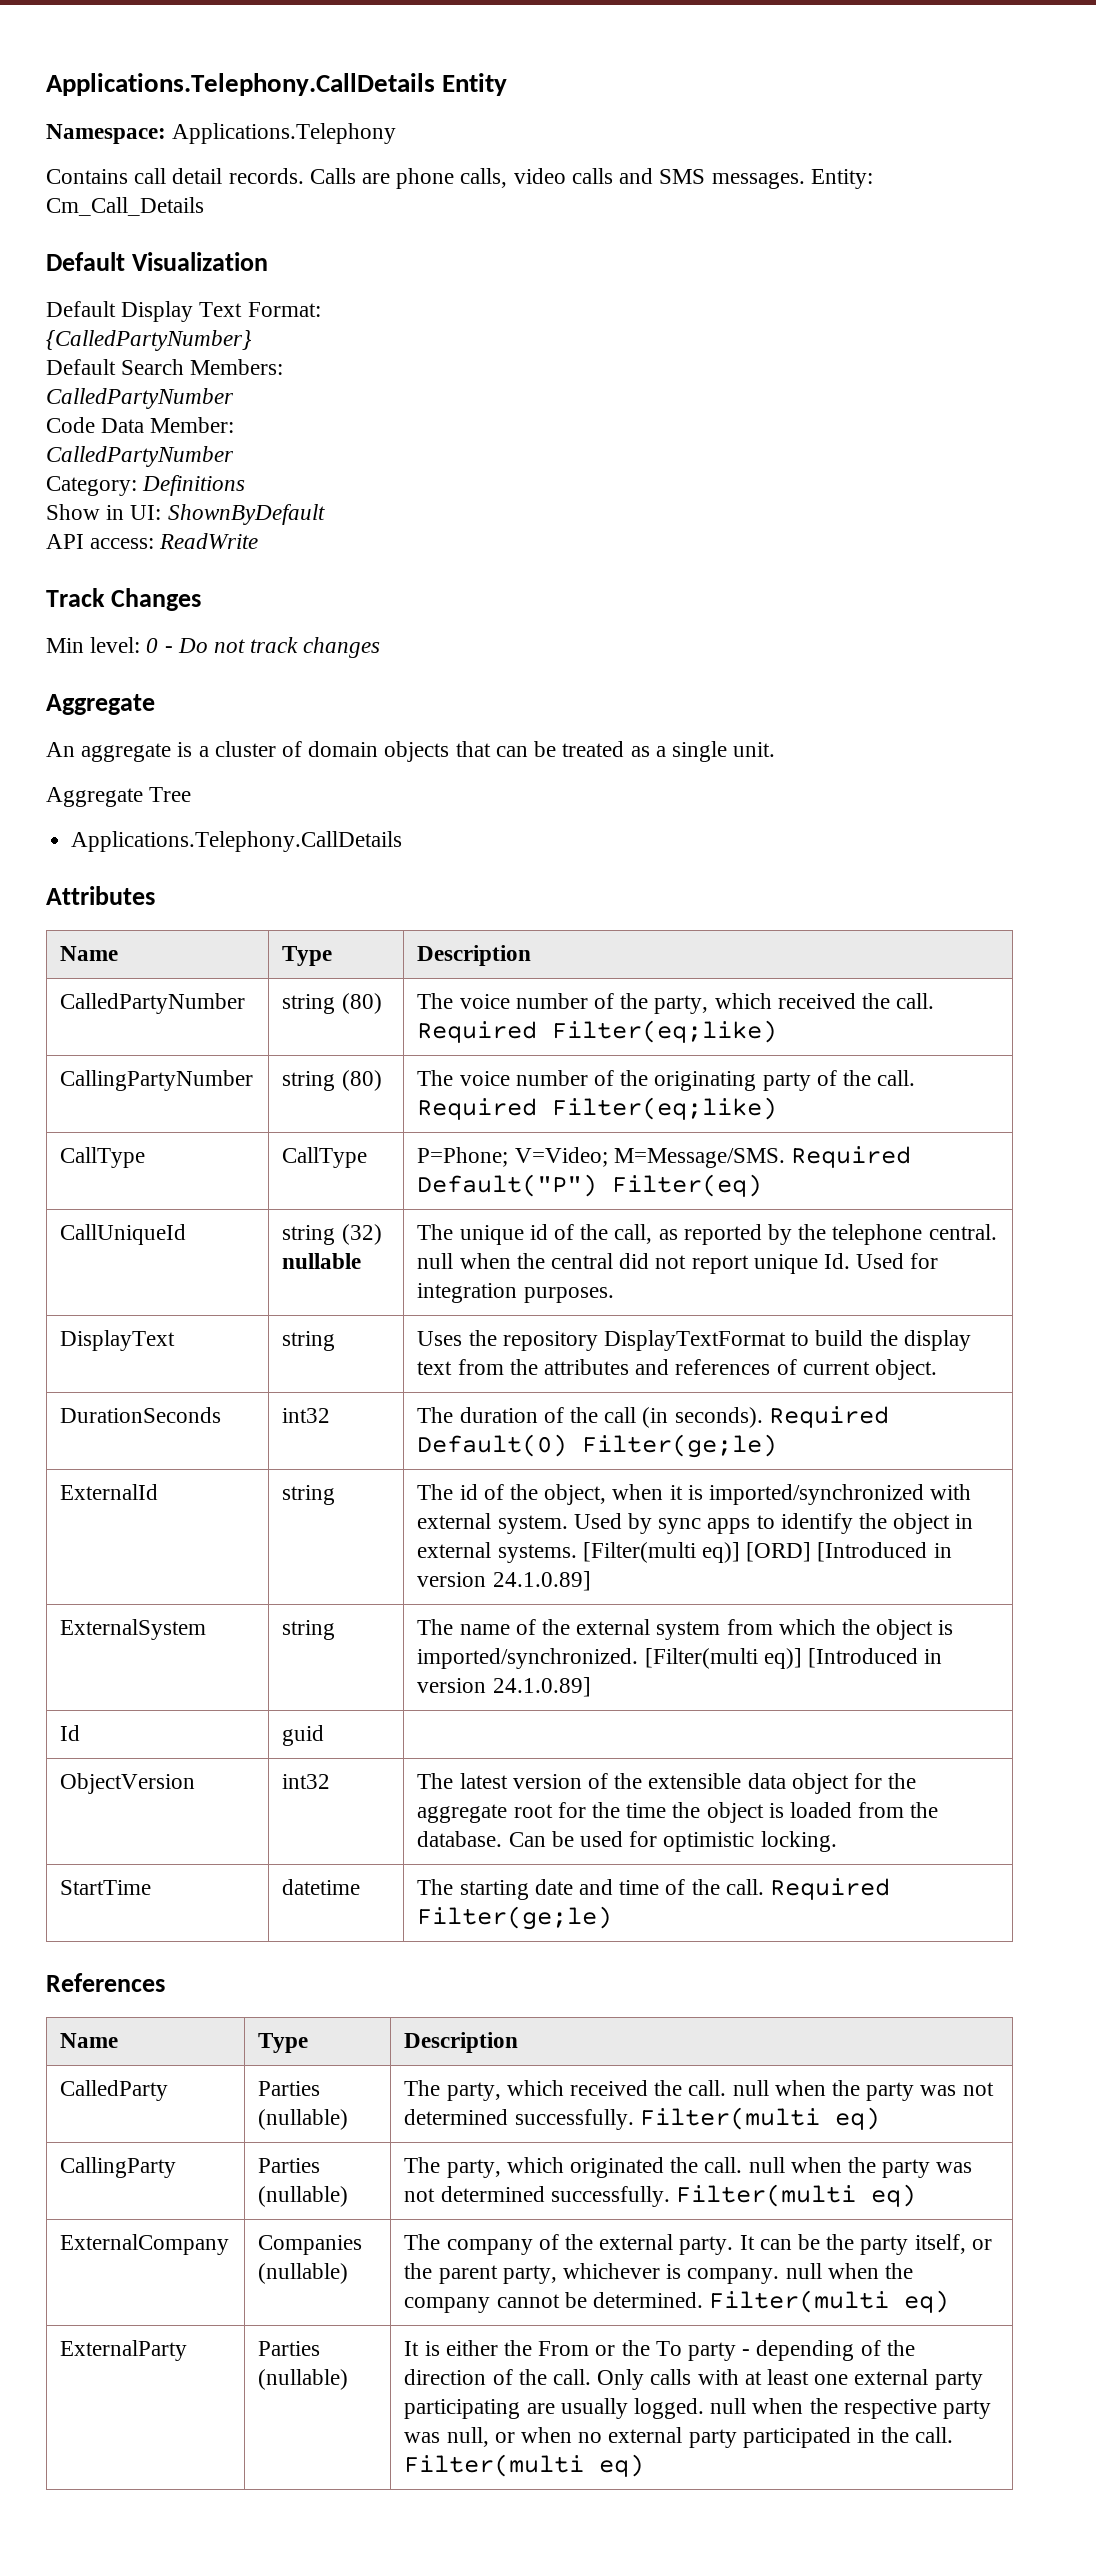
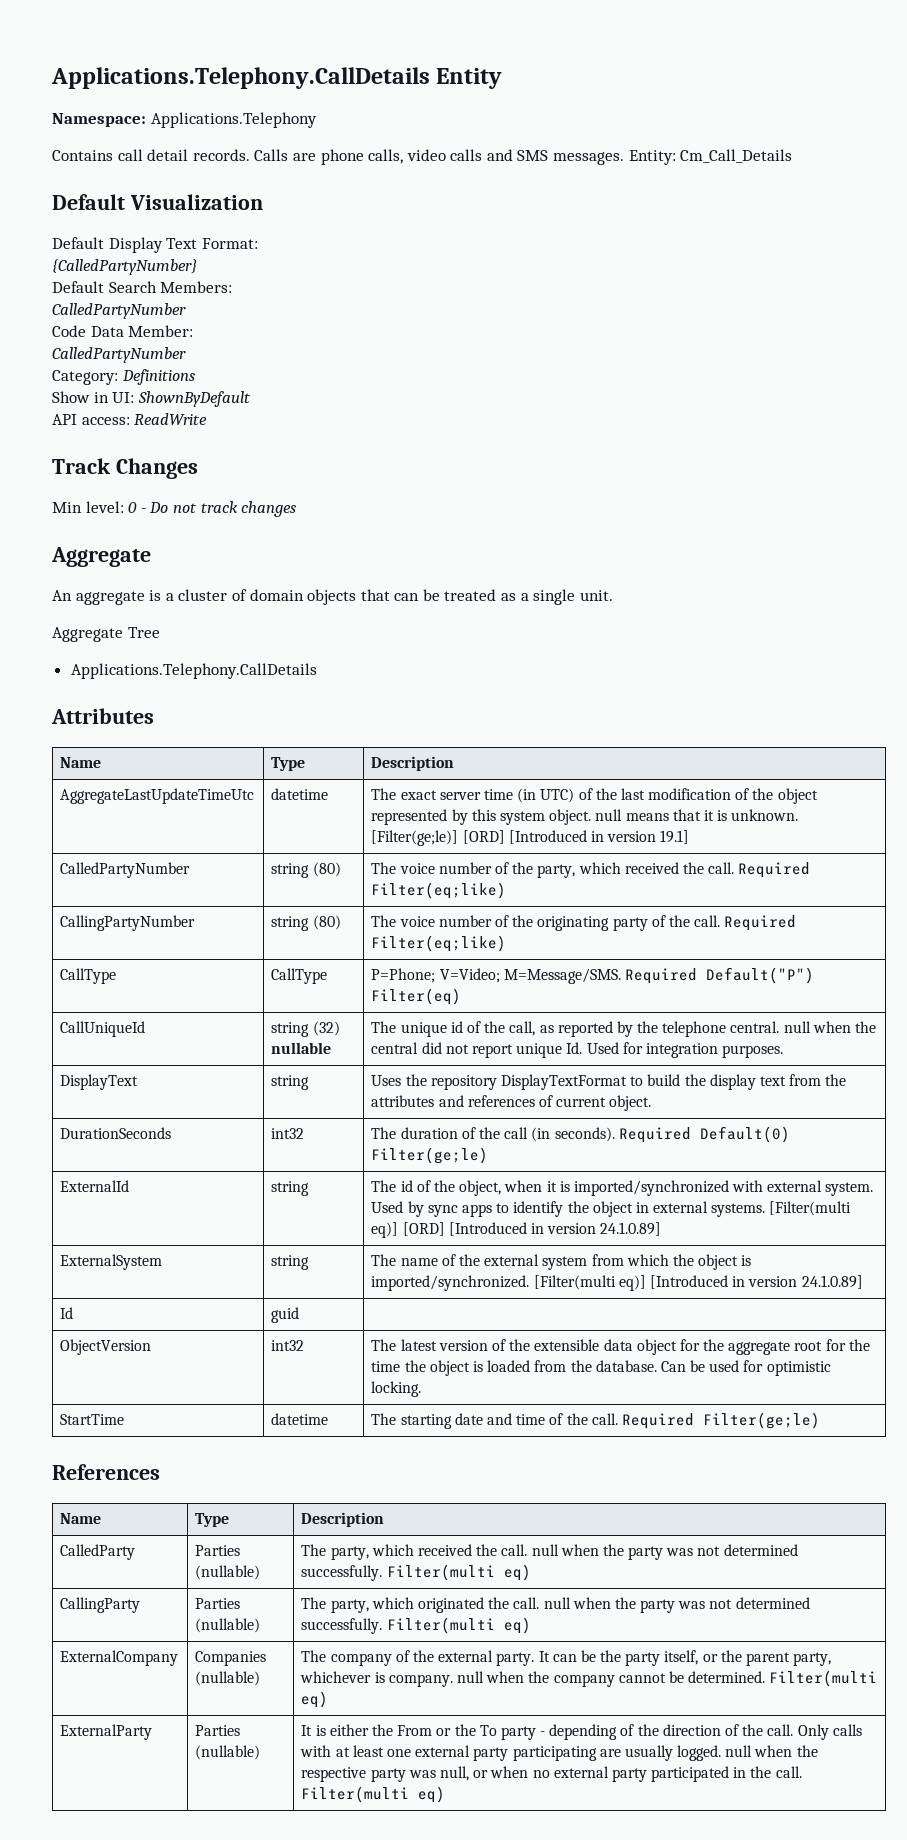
(532, 955) none -> [60,788,255,804] [271,788,329,800] [371,788,818,804] [371,809,799,825] [371,830,690,846] // AggregateLastUpdateTimeUtc | datetime | The exact server time (in UTC) of the last modification of the object represented by this system object. null means that it is unknown. [Filter(ge;le)] [ORD] [Introduced in version 19.1]

